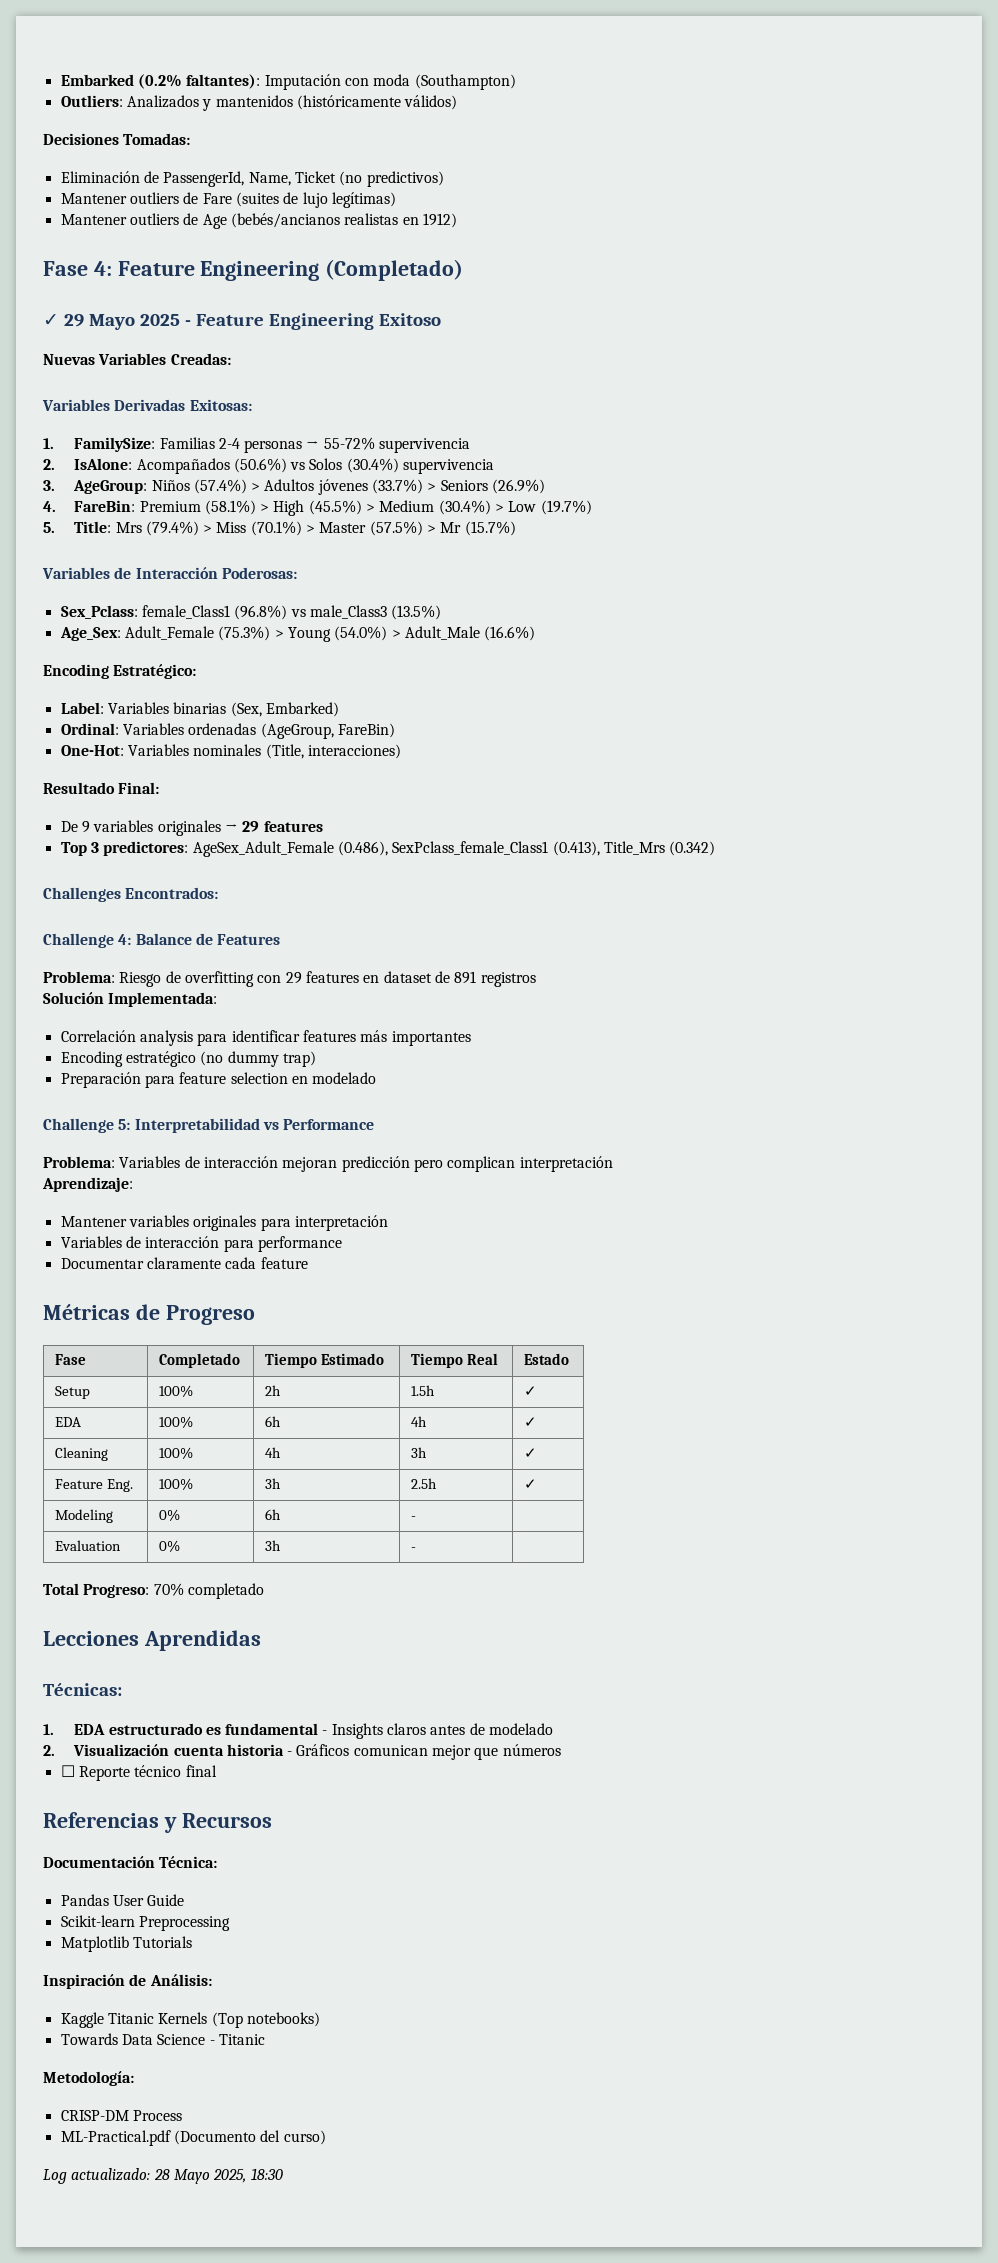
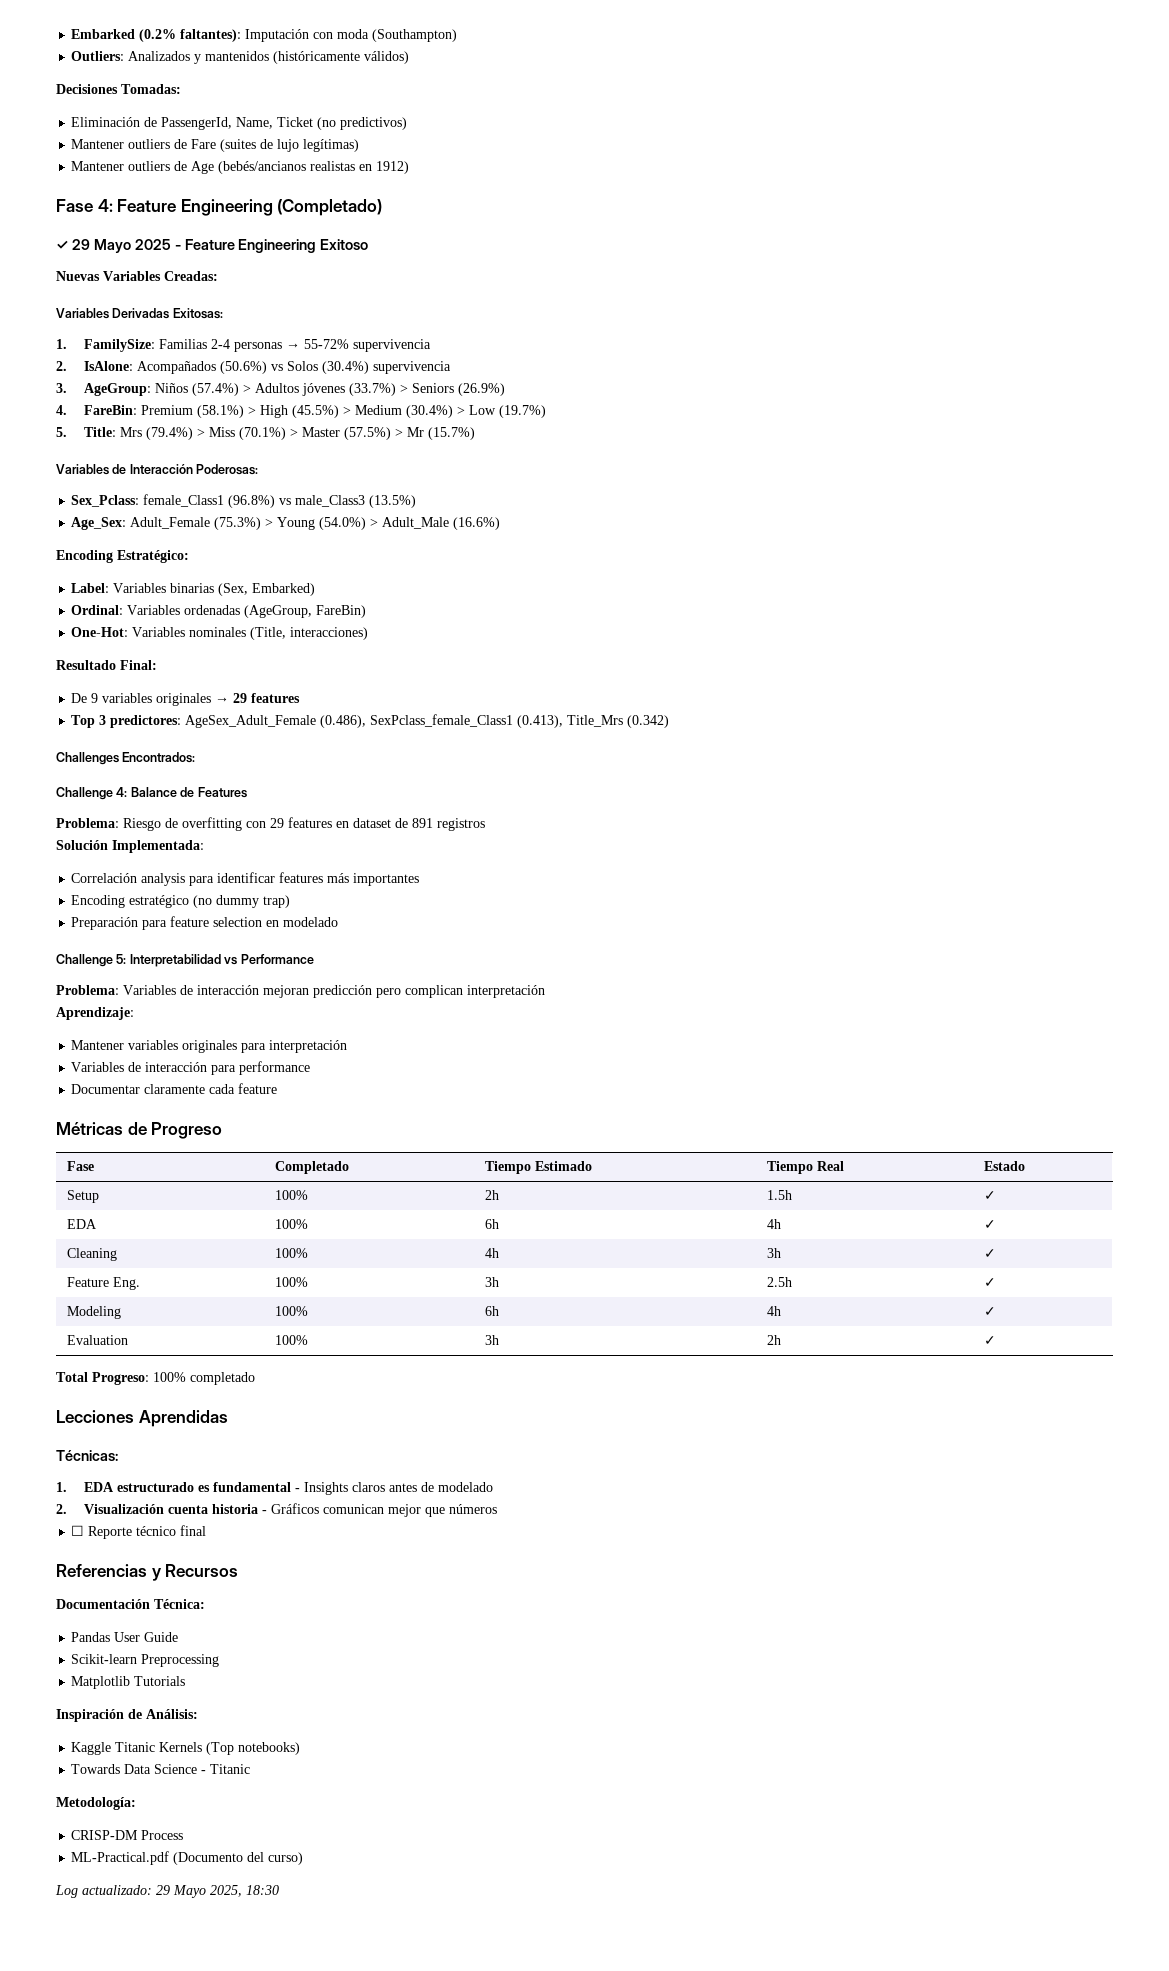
[159,1509,181,1521] [265,1509,282,1520] [411,1516,417,1520] 0% | 6h | - | -> [275,1306,309,1316] [485,1306,500,1316] [767,1306,782,1316] [984,1307,997,1316] 100% | 6h | 4h | ✓
[159,1540,181,1552] [265,1540,282,1551] [411,1547,417,1551] 0% | 3h | - | -> [275,1335,309,1345] [485,1335,500,1345] [767,1335,782,1345] [984,1336,997,1345] 100% | 3h | 2h | ✓
[153,1583,184,1596] 70% -> [153,1372,186,1382] 100%
[153,2169,170,2180] 28 -> [156,1885,170,1895] 29

